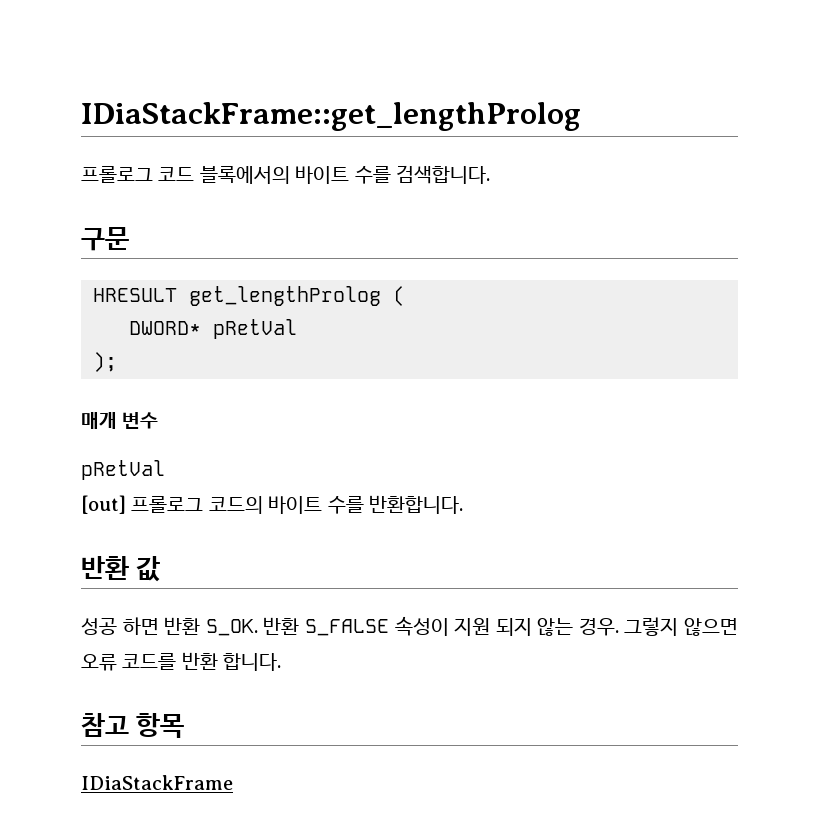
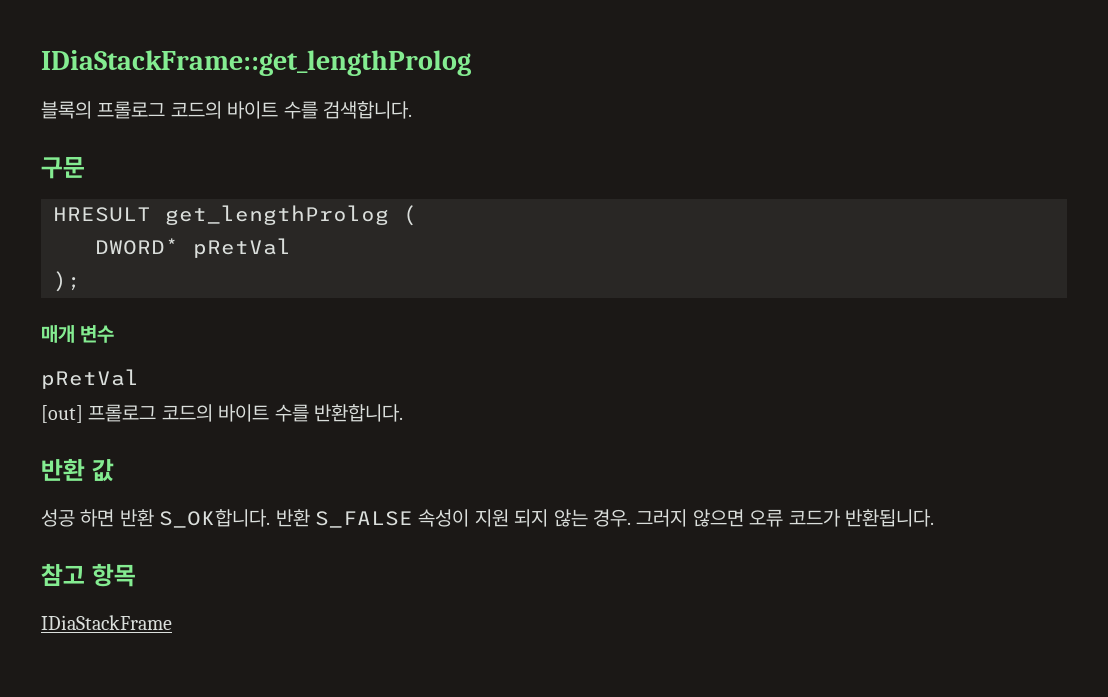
[81,166,290,184] 프롤로그 코드 블록에서의 -> [41,101,222,119] 블록의 프롤로그 코드의
[205,619,258,636] S_OK. -> [159,509,271,528] S_OK합니다.
[624,617,679,636] 그렇지 -> [636,509,688,527] 그러지
[122,652,282,671] 코드를 반환 합니다. -> [788,509,934,527] 코드가 반환됩니다.

